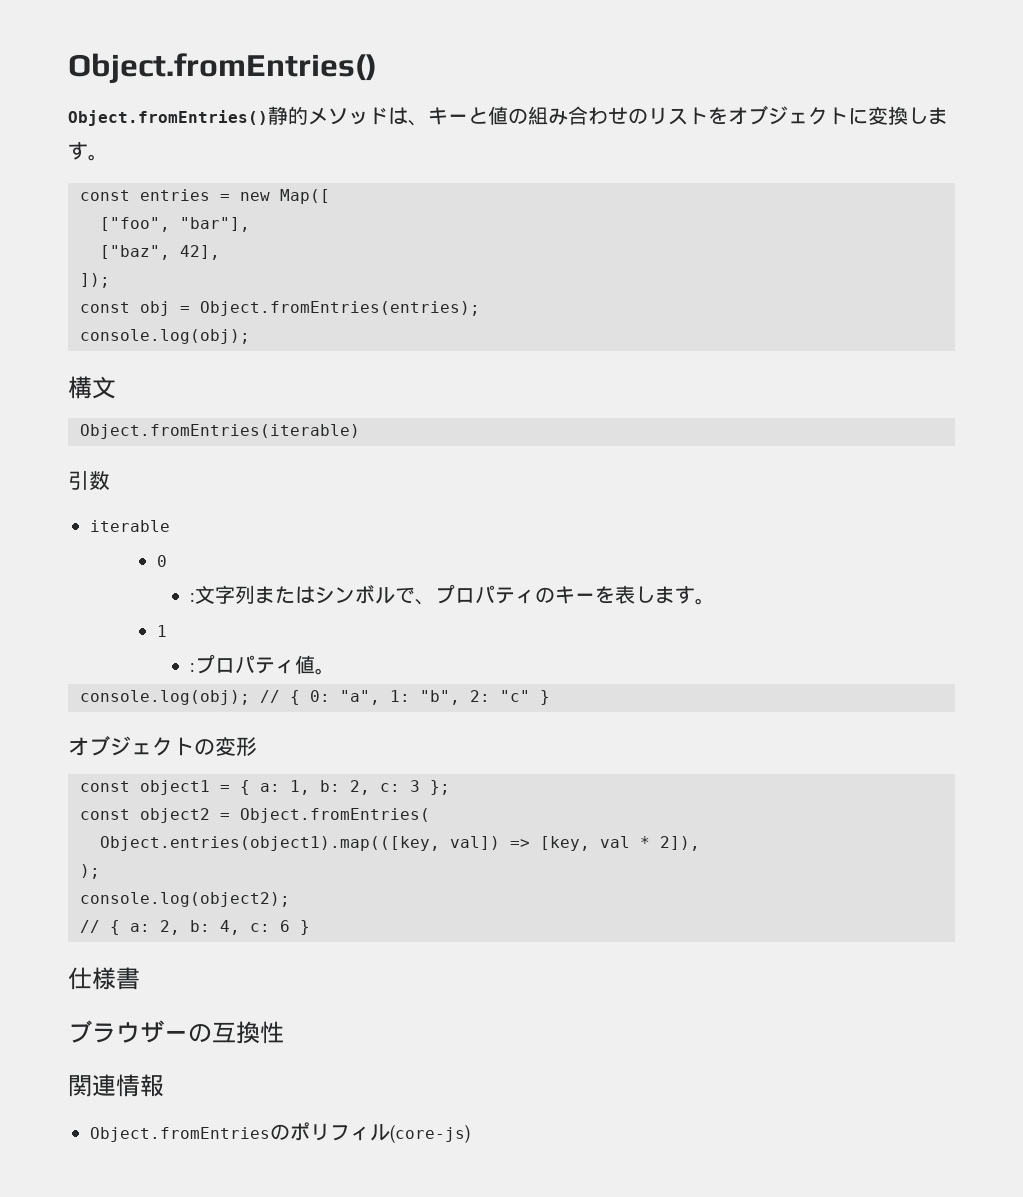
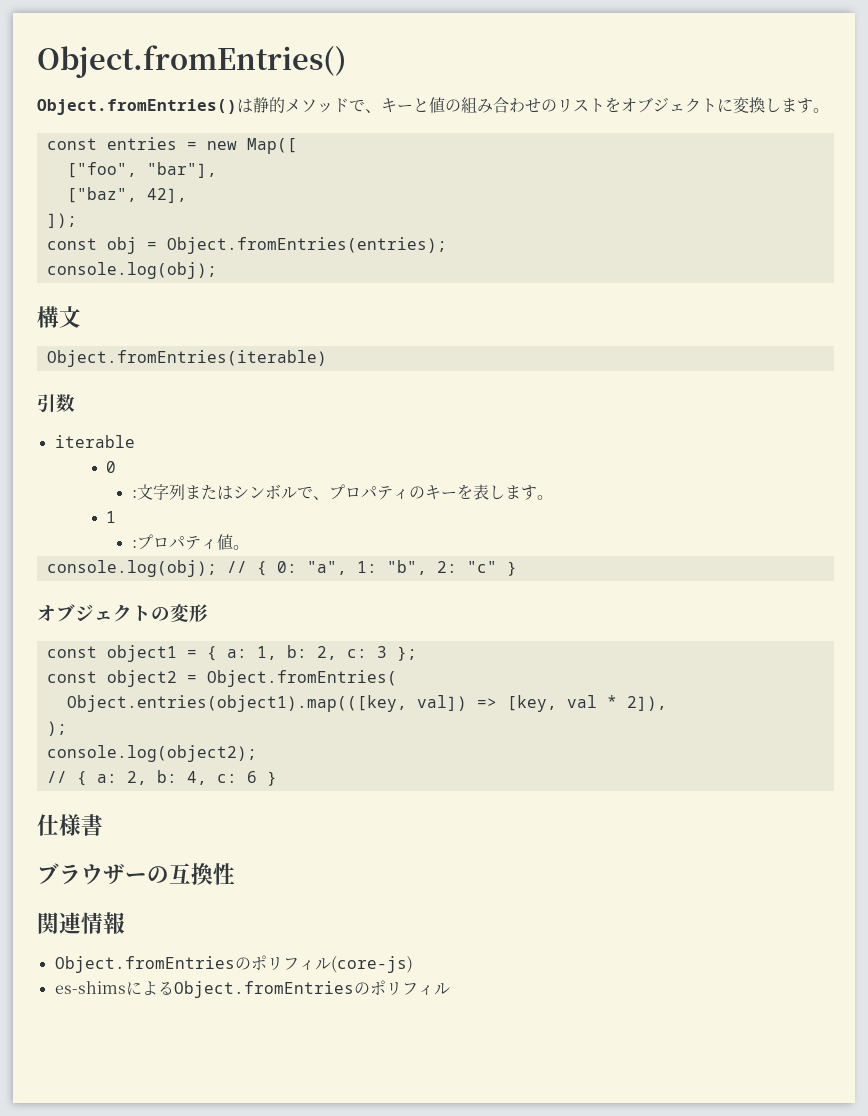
(268, 118) none -> [237,99,253,113] は
[388,107,408,125] は -> [349,99,365,112] で
(470, 1134) none -> [54,980,450,998] // es-shimsによるObject.fromEntriesのポリフィル

